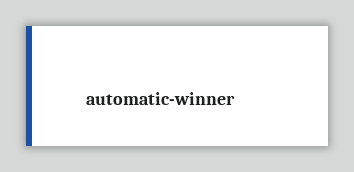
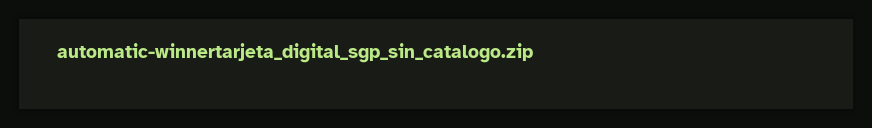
[86,92,235,105] automatic-winner -> [57,43,533,63] automatic-winnertarjeta_digital_sgp_sin_catalogo.zip

